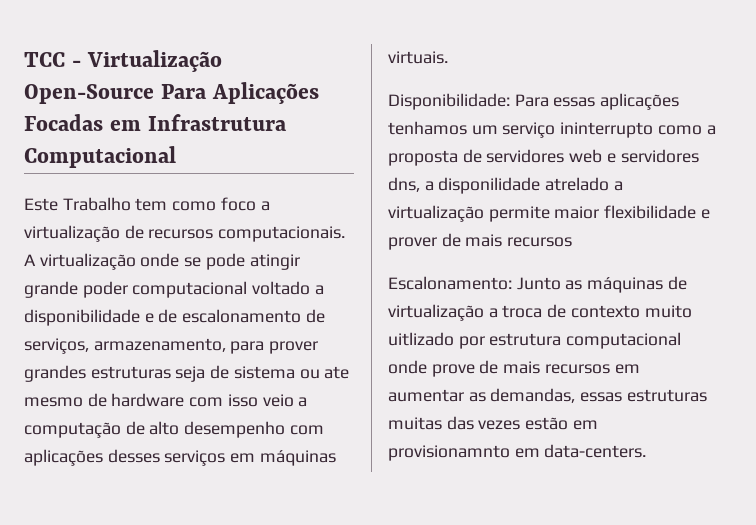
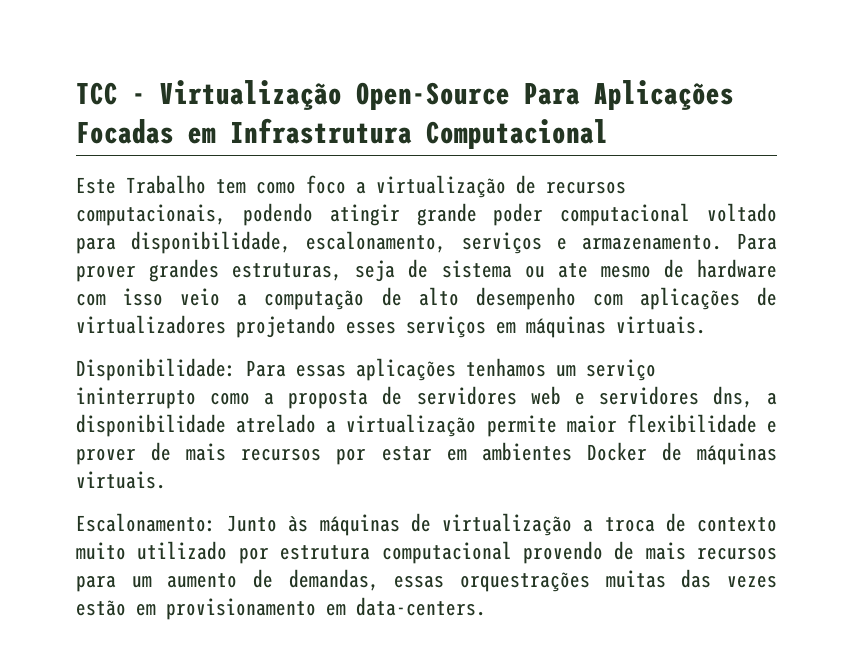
[218,226,346,242] [24,253,245,270] computacionais. A virtualização onde se pode -> [76,203,313,226] computacionais, podendo
[314,285,324,295] [24,309,325,326] [24,338,265,354] a disponibilidade e de escalonamento de serviços, armazenamento, para -> [76,231,778,254] para disponibilidade, escalonamento, serviços e armazenamento. Para
[90,366,171,379] estruturas -> [232,263,343,281] estruturas,
[107,449,160,463] desses -> [757,287,778,306] [76,315,396,338] de virtualizadores projetando esses
[438,177,541,194] disponilidade -> [76,414,226,437] disponibilidade
(573, 242) none -> [336,442,778,465] [76,471,166,489] por estar em ambientes Docker de máquinas virtuais.
[565,280,583,290] as -> [288,516,309,532] às
[388,332,454,346] uitlizado -> [137,541,228,560] utilizado
[388,360,640,377] [388,389,486,402] onde prove de mais recursos em aumentar as -> [522,541,777,564] [76,569,273,592] provendo de mais recursos para um aumento de
[626,389,707,402] estruturas -> [460,572,590,592] orquestrações
[388,445,510,461] provisionamnto -> [166,598,316,620] provisionamento

